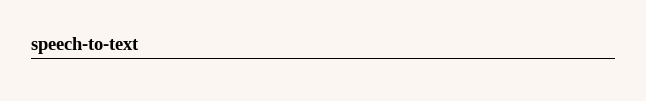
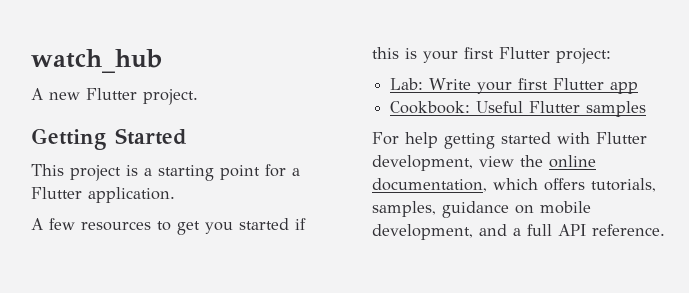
[31,37,139,54] speech-to-text -> [31,49,162,73] [31,88,198,105] [31,128,187,150] [31,164,300,181] [31,187,175,203] [31,218,306,235] [372,47,611,64] [390,78,639,94] [390,101,647,117] [372,132,647,149] [372,155,596,171] [372,178,656,192] [372,201,591,218] [372,224,665,240] watch_hub // A new Flutter project. // Getting Started // This project is a starting point for a Flutter application. // A few resources to get you started if this is your first Flutter project: // Lab: Write your first Flutter app // Cookbook: Useful Flutter samples // For help getting started with Flutter development, view the online documentation, which offers tutorials, samples, guidance on mobile development, and a full API reference.

